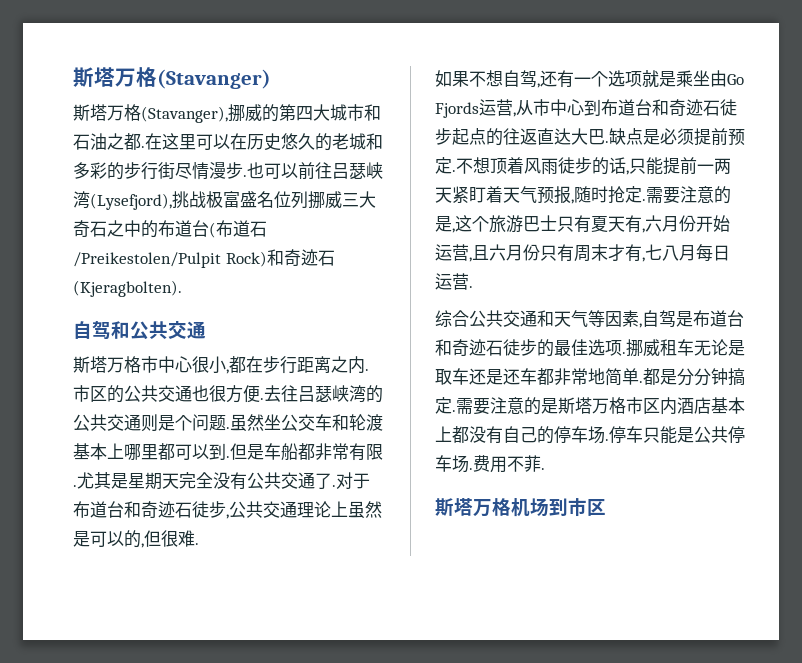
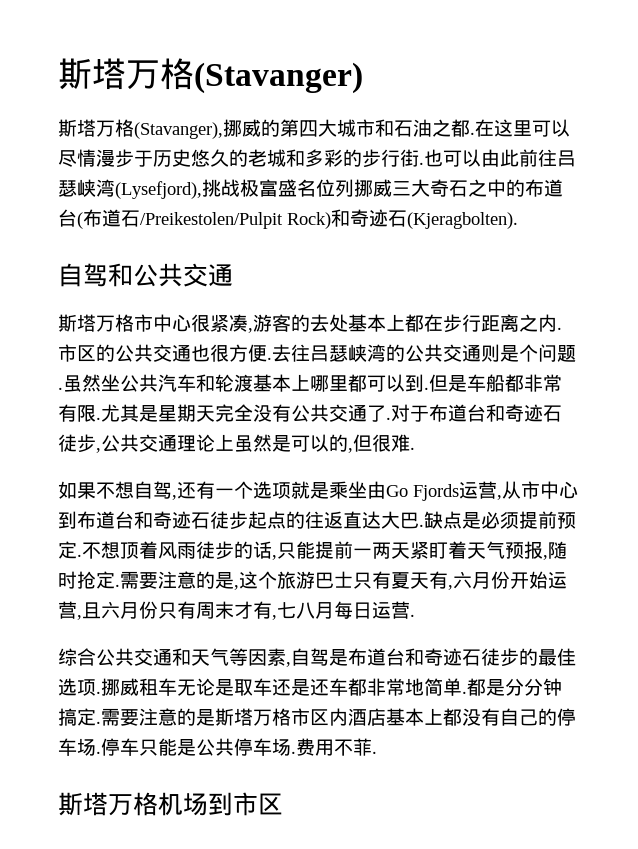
[230,133,247,150] 在 -> [58,149,153,168] 尽情漫步于
[175,162,243,180] 尽情漫步 -> (419, 158) none
(298, 170) none -> [481,149,519,167] 由此
[209,356,229,374] 小, -> [210,314,405,333] 紧凑,游客的去处基本上
[298,414,315,431] 交 -> [139,374,177,392] 共汽

